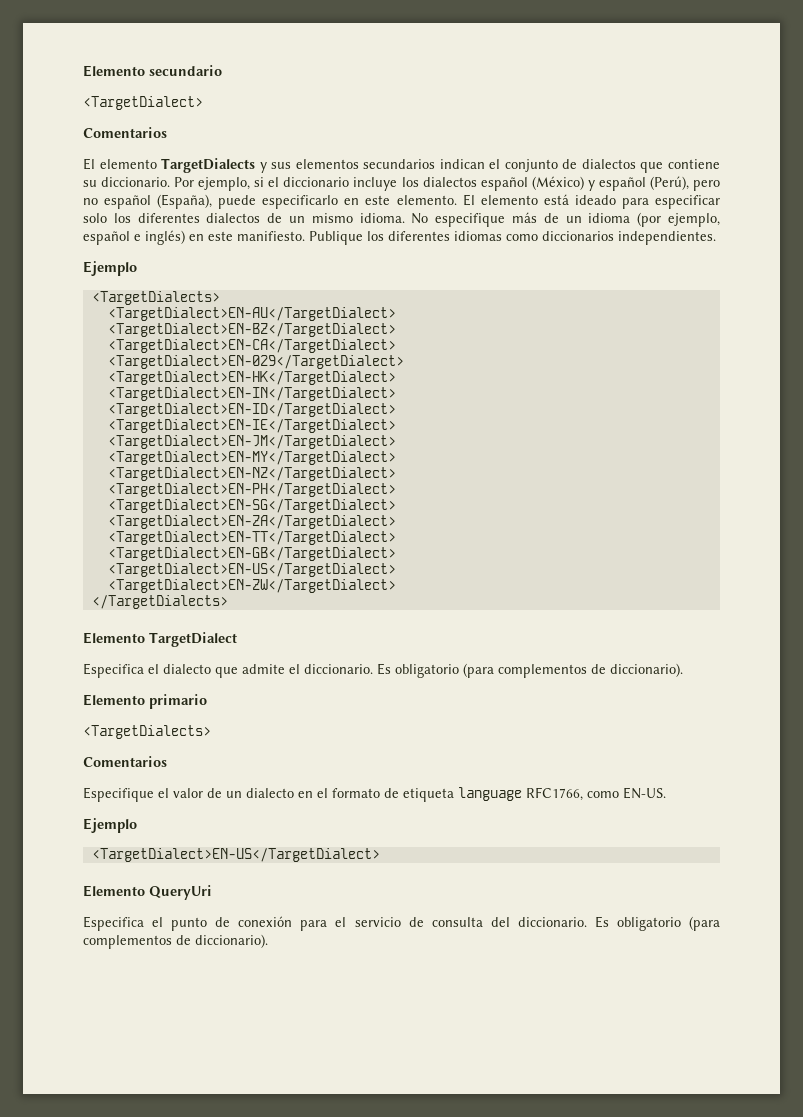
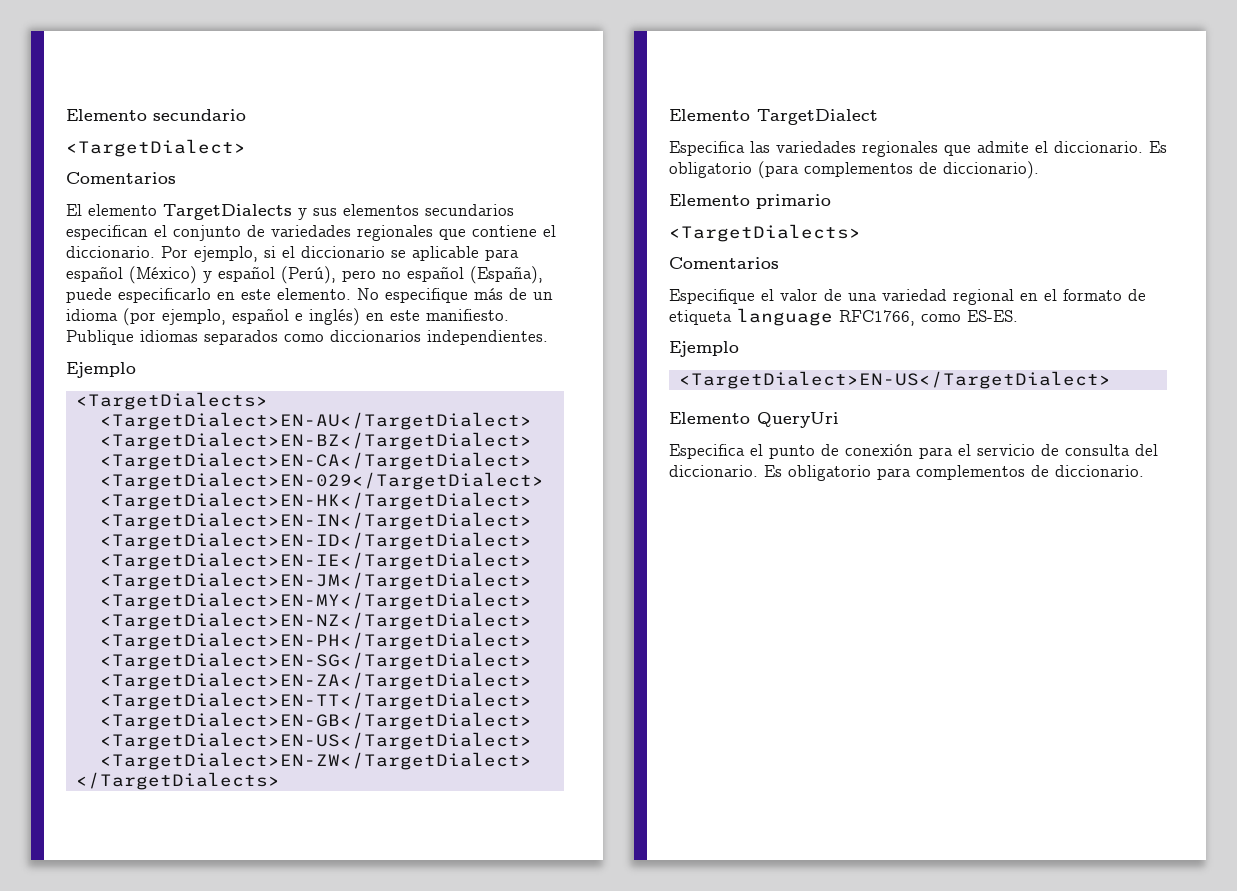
[439,159,485,169] indican -> [66,225,148,240] especifican
[581,159,636,169] dialectos -> [271,225,433,241] variedades regionales
[83,180,97,187] su -> [543,225,556,237] el
[353,177,477,191] incluye los dialectos -> [391,246,519,261] se aplicable para
[462,194,721,209] [83,213,405,223] El elemento está ideado para especificar solo los diferentes dialectos de un mismo idioma. -> (351, 294) none
[367,231,502,241] los diferentes idiomas -> [140,330,278,345] idiomas separados
[148,664,211,674] el dialecto -> [750,141,938,157] las variedades regionales
[226,788,294,798] un dialecto -> [848,289,1014,305] una variedad regional
[623,787,666,799] EN-US. -> [967,310,1018,322] ES-ES.
[688,916,720,931] [83,934,268,949] (para complementos de diccionario). -> [877,465,1144,480] para complementos de diccionario.

